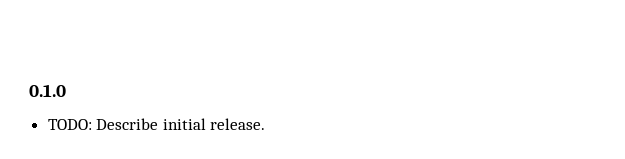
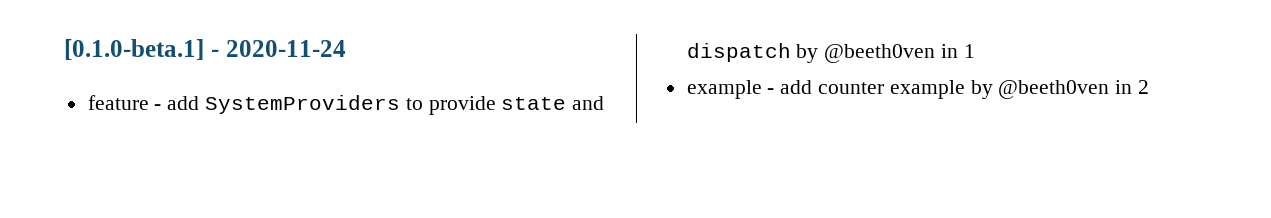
[29,84,66,97] [47,118,266,130] 0.1.0 // TODO: Describe initial release. -> [64,39,346,60] [87,95,605,115] [686,43,975,63] [686,80,1150,99] [0.1.0-beta.1] - 2020-11-24 // feature - add SystemProviders to provide state and dispatch by @beeth0ven in 1 // example - add counter example by @beeth0ven in 2

